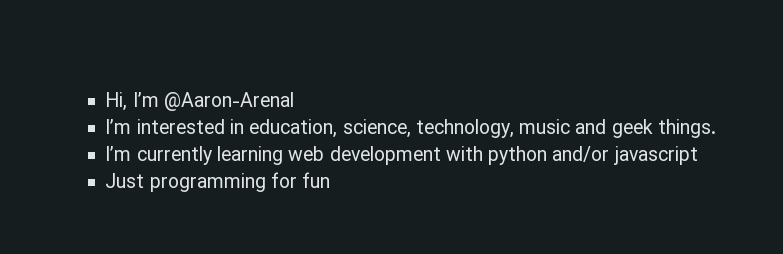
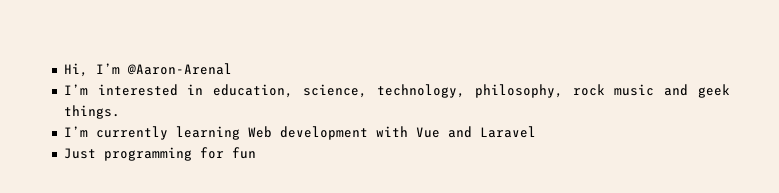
(514, 128) none -> [474,84,605,98] philosophy, rock
[288,146,325,161] web -> [247,126,272,138] Web
[488,146,698,165] python and/or javascript -> [415,126,536,138] Vue and Laravel

